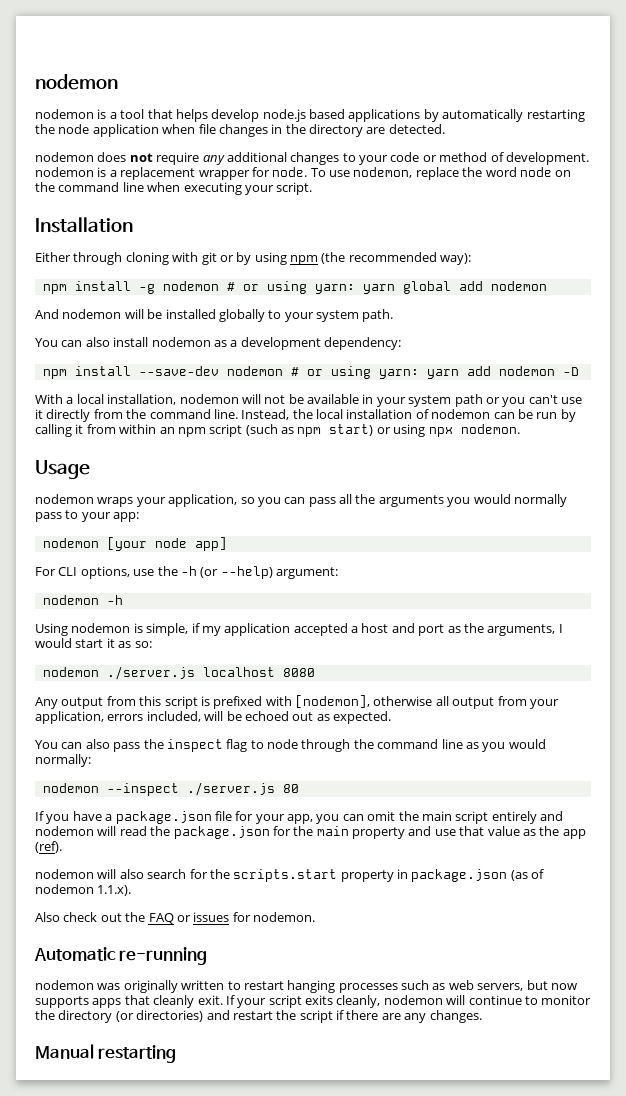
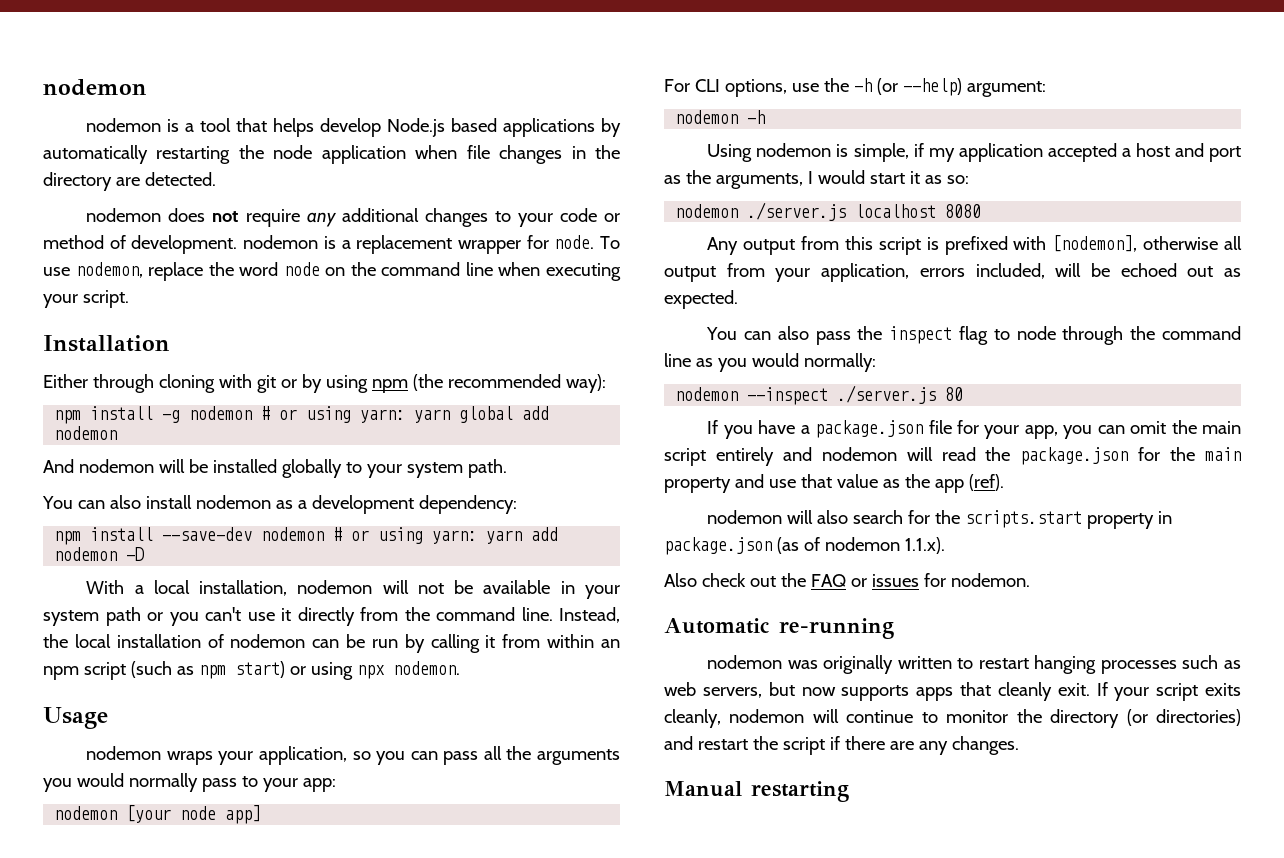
[262,109,306,122] node.js -> [387,118,446,137] Node.js

